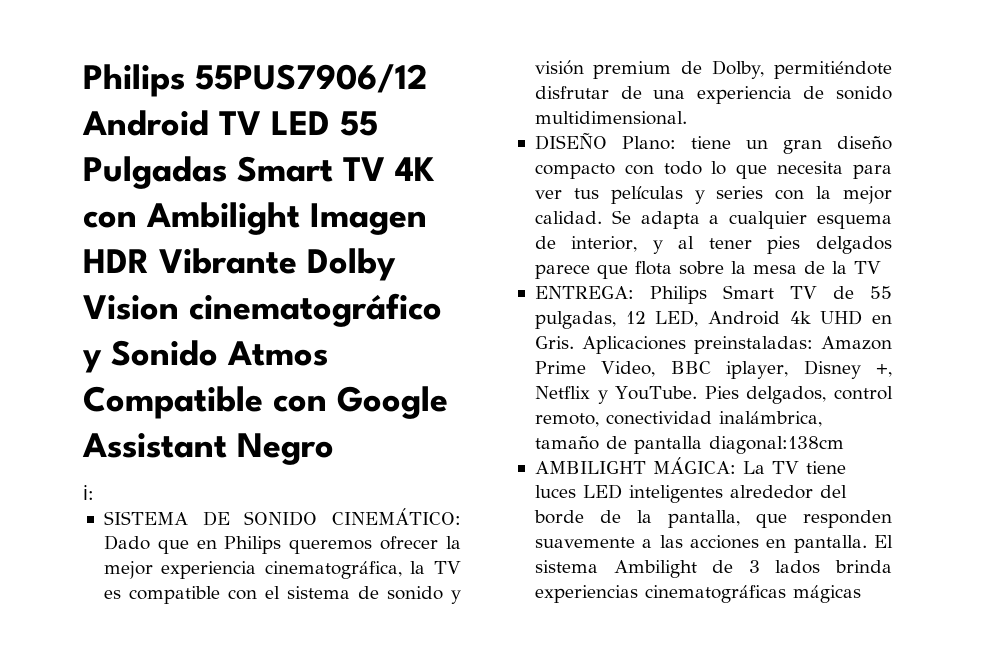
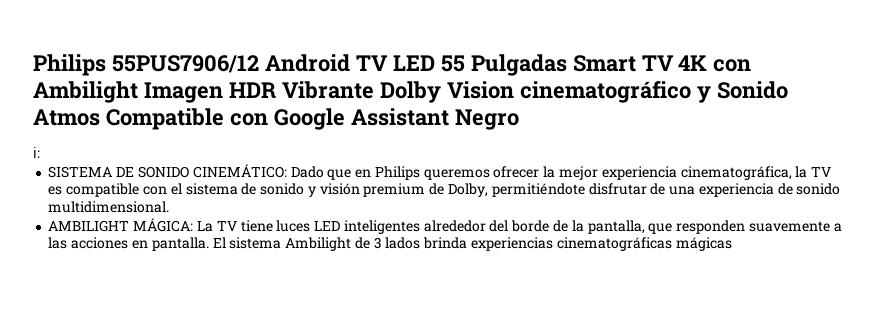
[534,133,892,154] [534,161,892,179] [534,186,892,204] [534,210,892,229] [534,236,892,254] [534,261,881,279] [534,285,892,304] [534,310,892,329] [534,336,892,354] [534,360,892,379] [534,386,893,404] [534,411,822,427] [534,436,844,454] // DISEÑO Plano: tiene un gran diseño compacto con todo lo que necesita para ver tus películas y series con la mejor calidad. Se adapta a cualquier esquema de interior, y al tener pies delgados parece que flota sobre la mesa de la TV // ENTREGA: Philips Smart TV de 55 pulgadas, 12 LED, Android 4k UHD en Gris. Aplicaciones preinstaladas: Amazon Prime Video, BBC iplayer, Disney +, Netflix y YouTube. Pies delgados, control remoto, conectividad inalámbrica, tamaño de pantalla diagonal:138cm -> (170, 207) none

